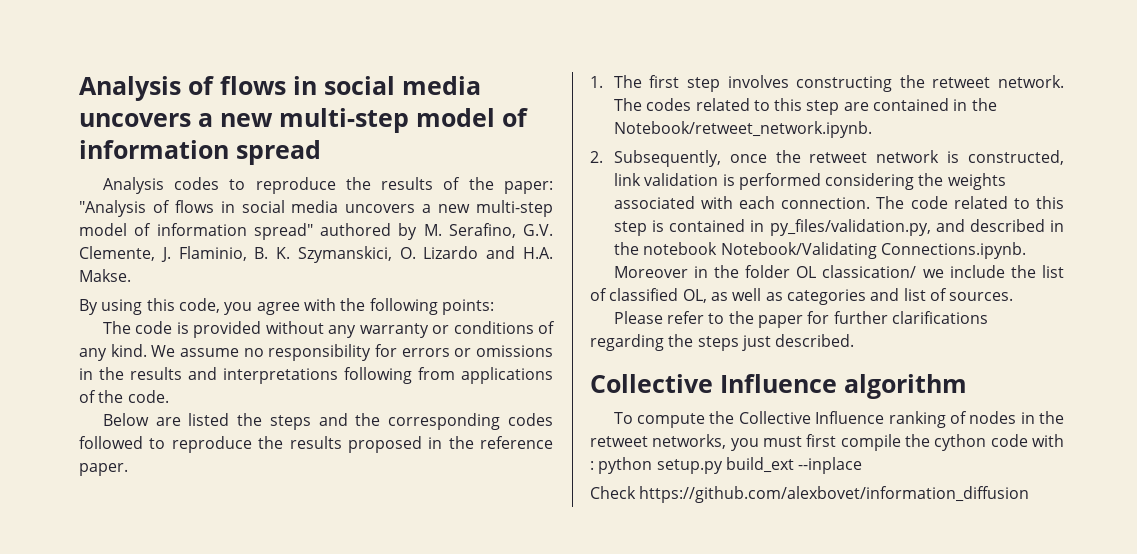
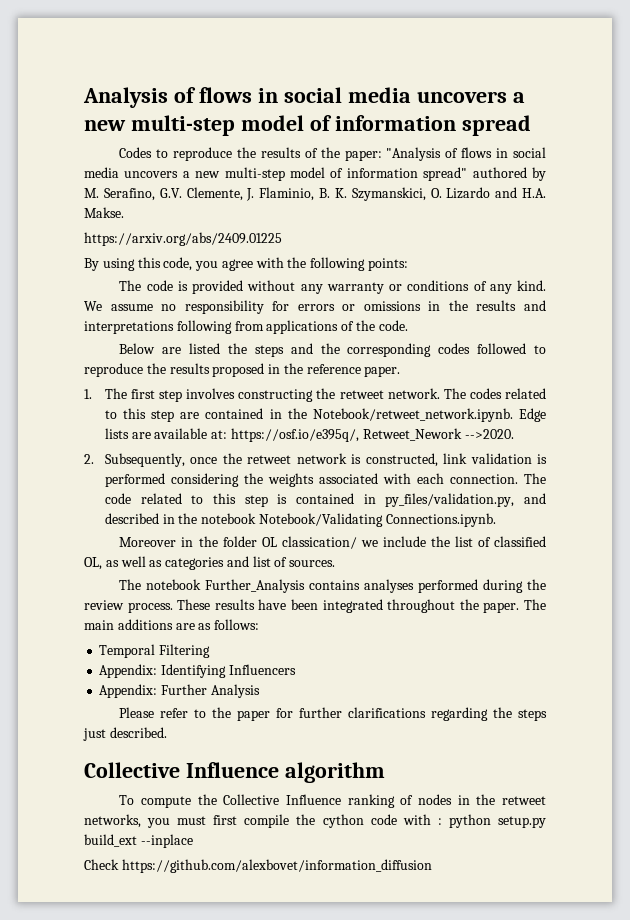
[102,177,220,194] Analysis codes -> [119,147,153,158] Codes
(131, 275) none -> [84,232,282,246] // https://arxiv.org/abs/2409.01225
(872, 129) none -> [519,408,546,422] [104,428,514,442] Edge lists are available at: https://osf.io/e395q/, Retweet_Nework -->2020.
(1014, 296) none -> [119,579,546,593] [84,599,546,613] [84,619,260,630] [99,644,211,658] [99,664,296,678] [99,684,260,698] // The notebook Further_Analysis contains analyses performed during the review process. These results have been integrated throughout the paper. The main additions are as follows: // Temporal Filtering // Appendix: Identifying Influencers // Appendix: Further Analysis

